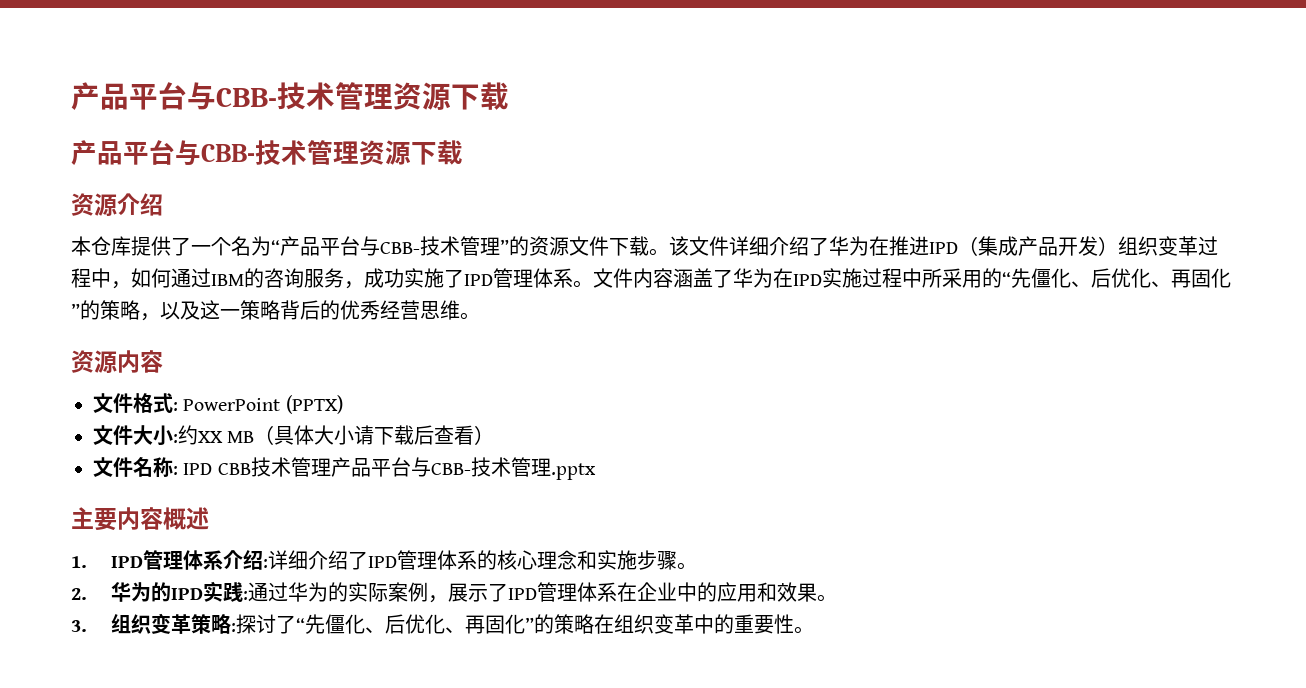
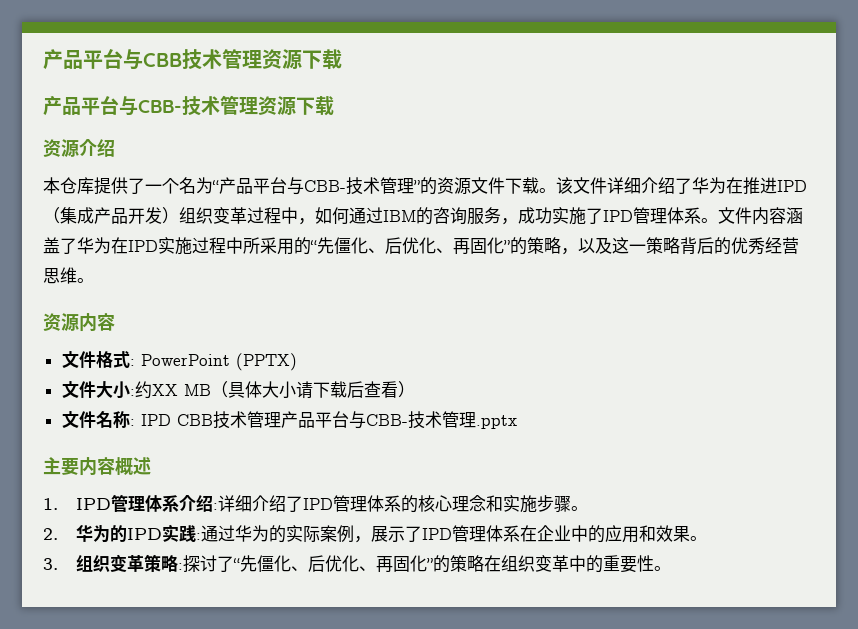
[71,82,277,110] 产品平台与CBB- -> [43,49,182,70] 产品平台与CBB

